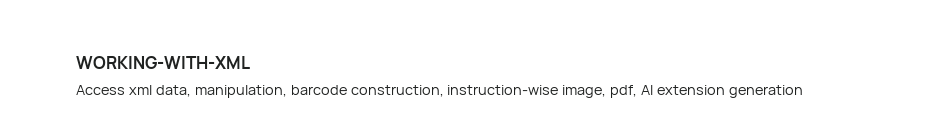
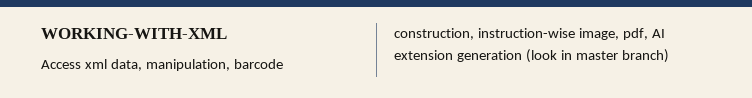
(804, 91) none -> [525,49,669,63] (look in master branch)

